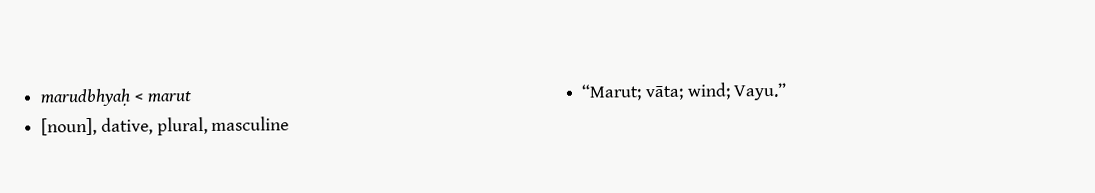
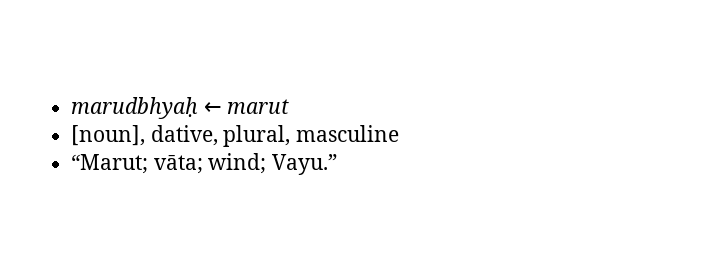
[133,93,144,102] < -> [203,102,222,114] ←

